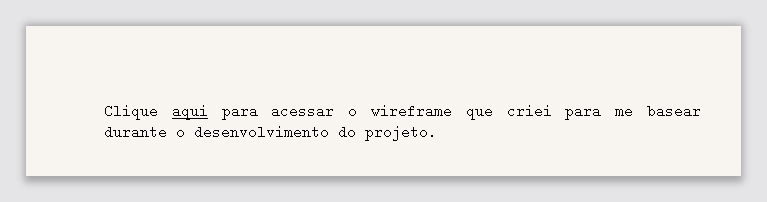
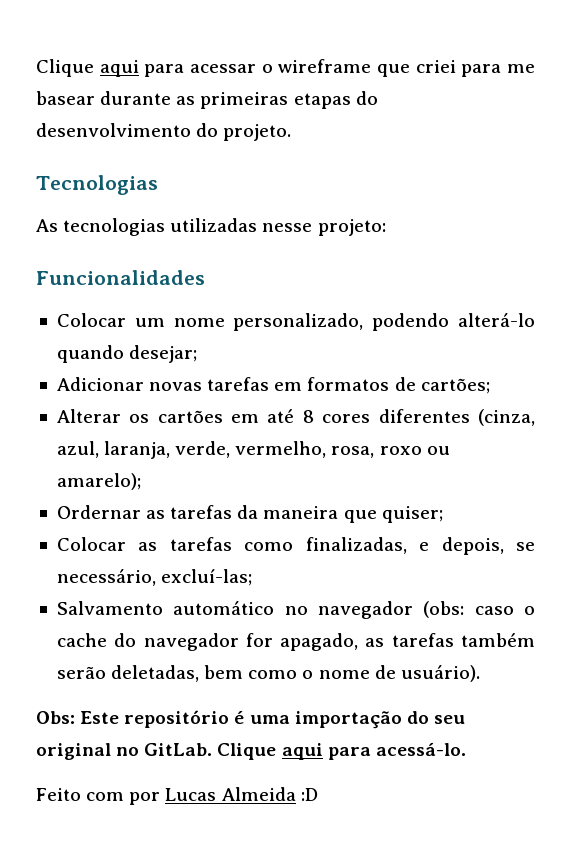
[176,130,185,137] o -> [176,91,378,109] as primeiras etapas do
(437, 133) none -> [36,175,158,195] [36,218,386,236] [36,270,205,285] [56,313,535,331] [56,345,198,363] [56,377,490,394] [56,409,535,426] [56,441,450,459] [56,473,141,490] [56,505,443,523] [56,537,536,555] [56,569,253,586] [56,601,536,619] [56,633,535,651] [56,665,480,682] [36,710,465,729] [36,742,466,760] [36,787,318,805] // Tecnologias // As tecnologias utilizadas nesse projeto: // Funcionalidades // Colocar um nome personalizado, podendo alterá-lo quando desejar; // Adicionar novas tarefas em formatos de cartões; // Alterar os cartões em até 8 cores diferentes (cinza, azul, laranja, verde, vermelho, rosa, roxo ou amarelo); // Ordernar as tarefas da maneira que quiser; // Colocar as tarefas como finalizadas, e depois, se necessário, excluí-las; // Salvamento automático no navegador (obs: caso o cache do navegador for apagado, as tarefas também serão deletadas, bem como o nome de usuário). // Obs: Este repositório é uma importação do seu original no GitLab. Clique aqui para acessá-lo. // Feito com por Lucas Almeida :D

